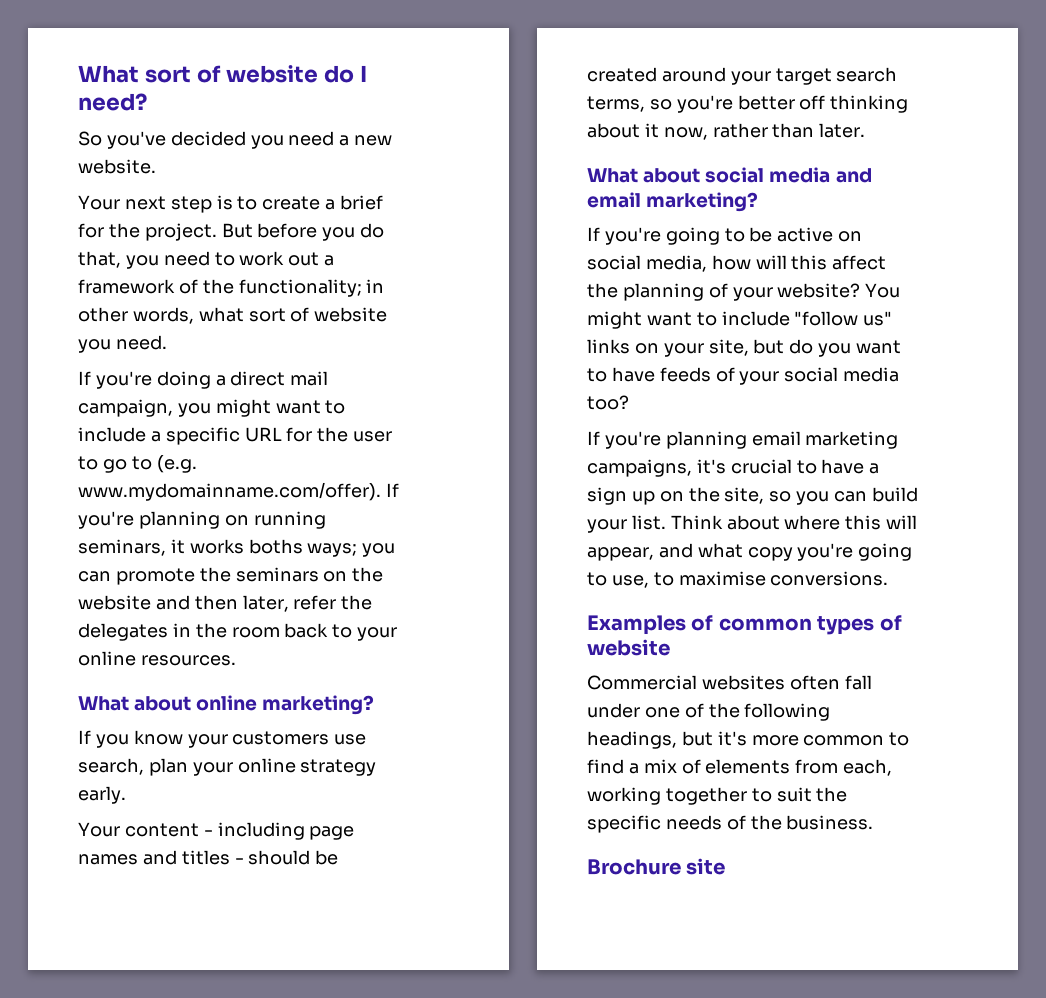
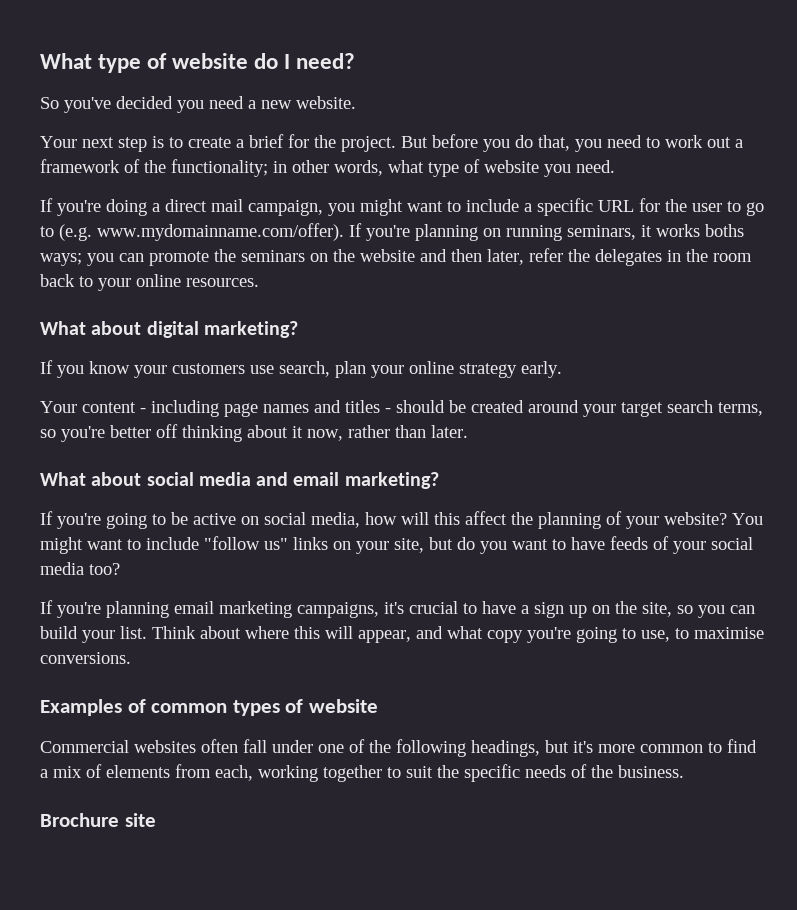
[78,65,191,83] What sort -> [40,53,142,73] What type
[248,308,286,322] sort -> [428,162,459,177] type
[196,695,258,711] online -> [146,321,199,338] digital

